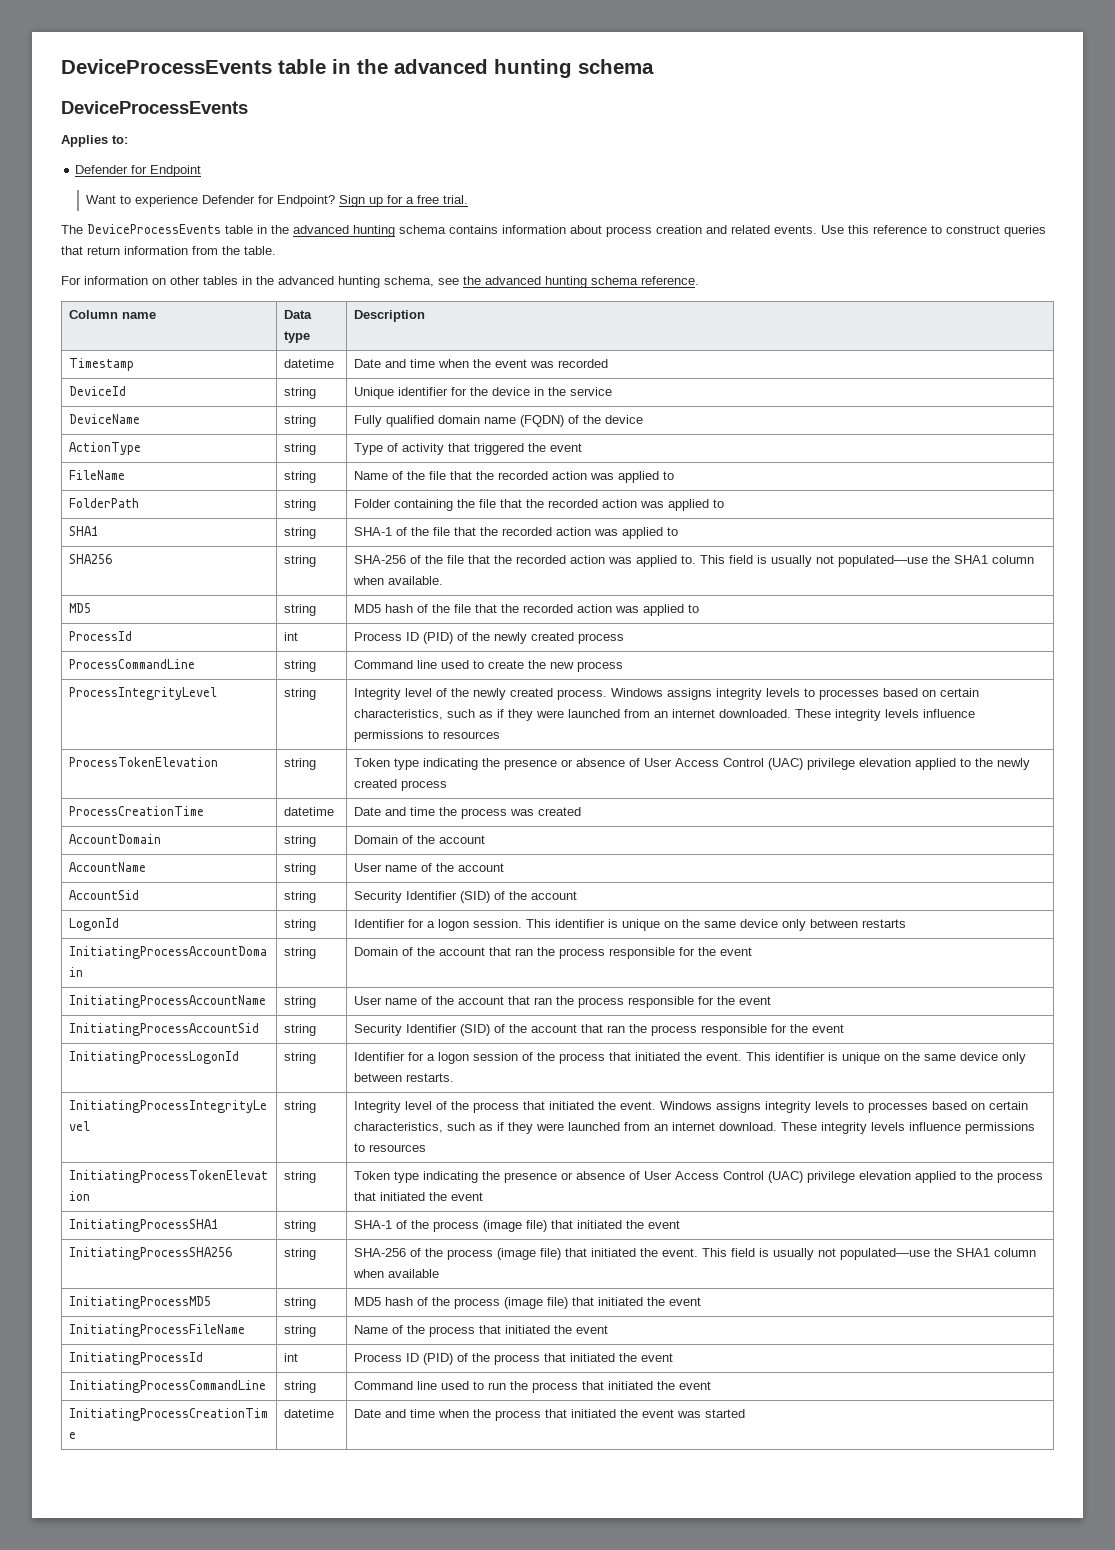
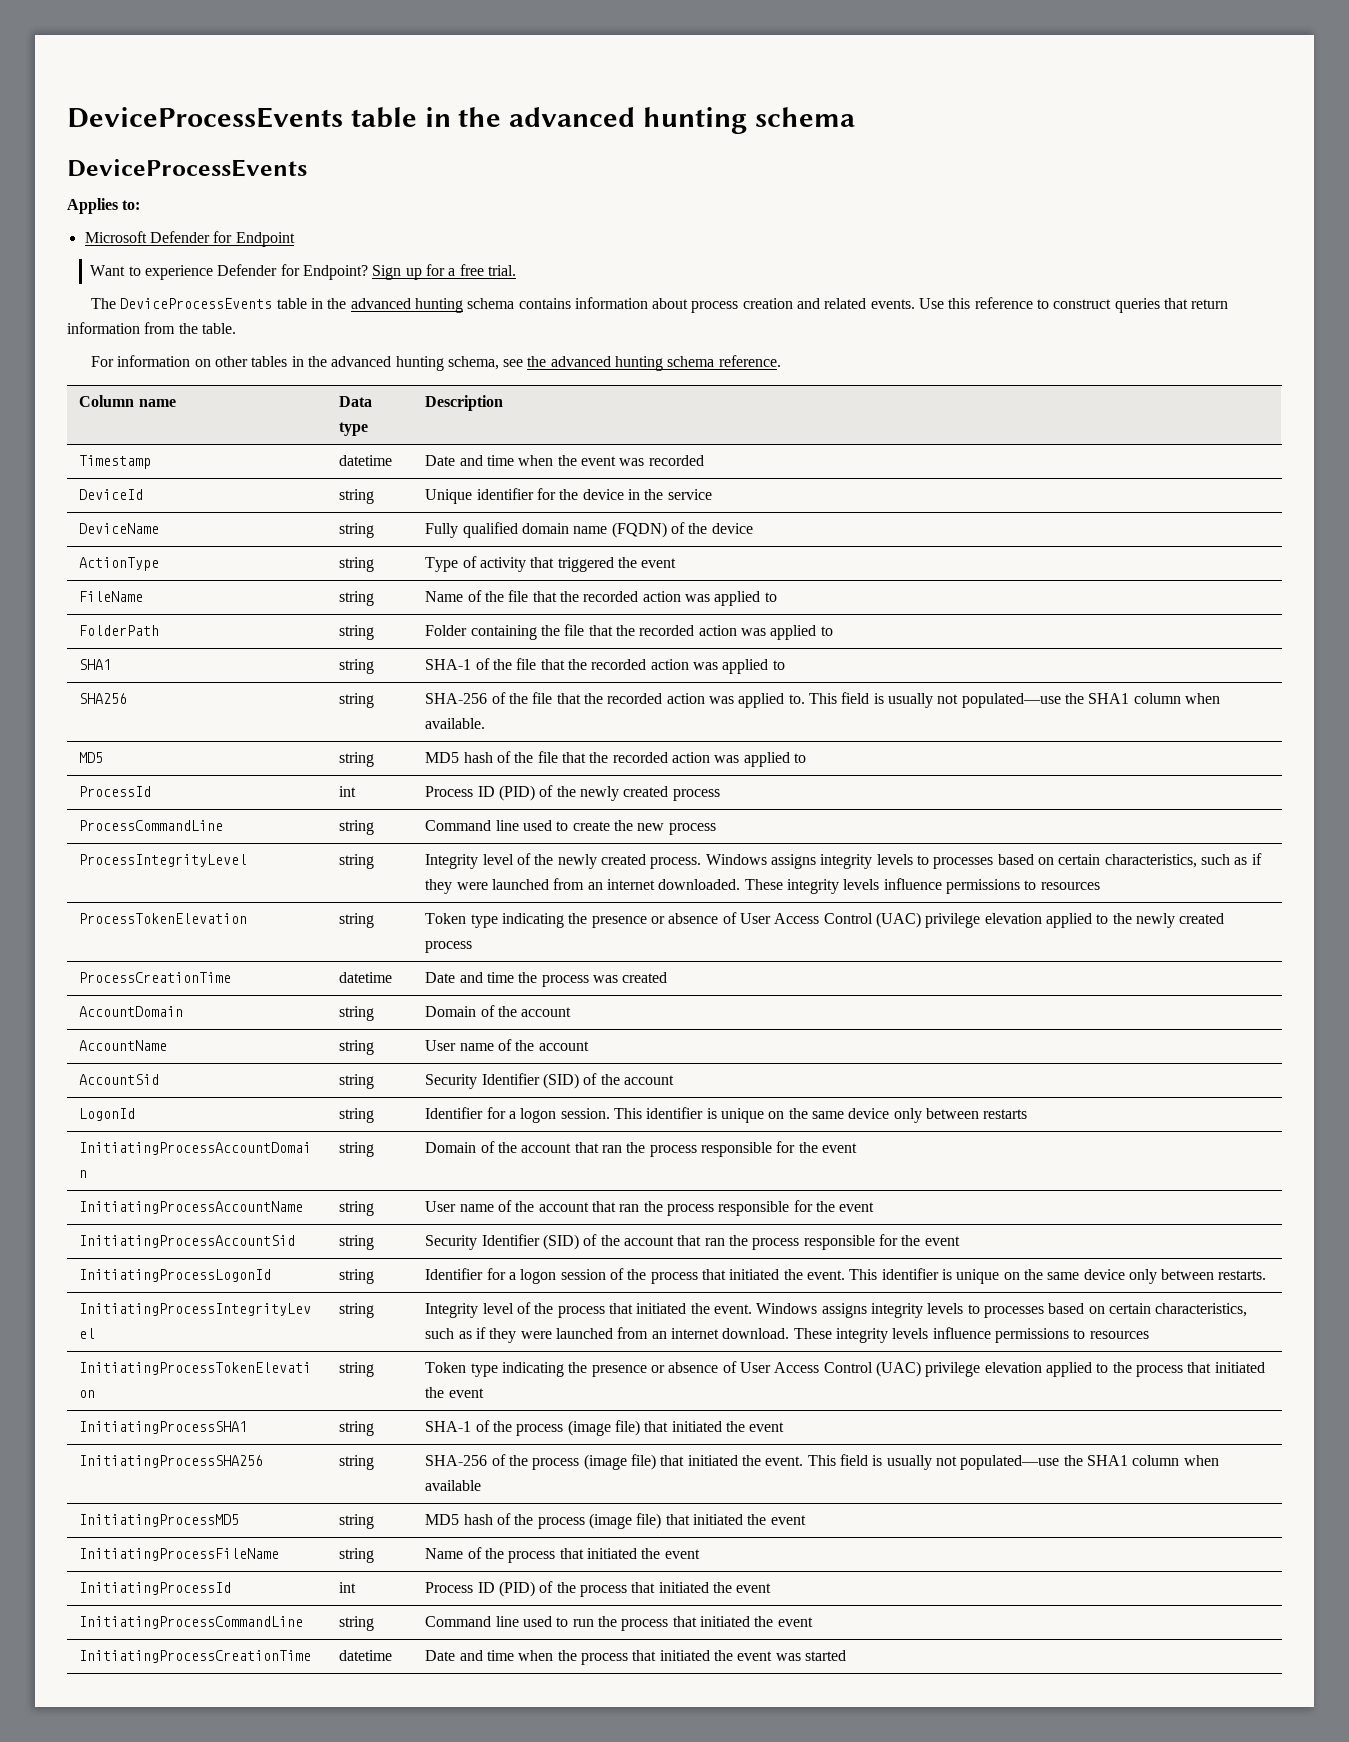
(128, 139) none -> [84,231,147,243] Microsoft

